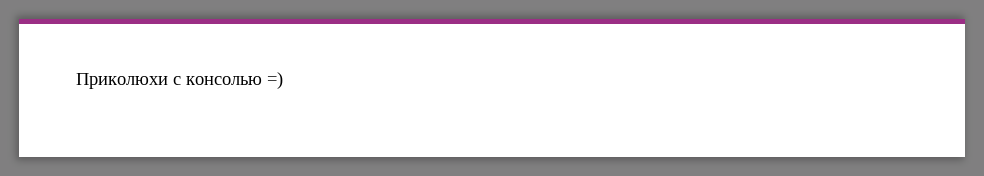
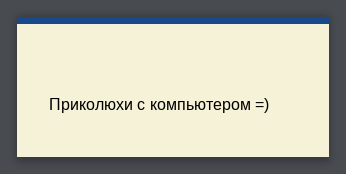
[186,76,262,85] консолью -> [149,101,251,113] компьютером

